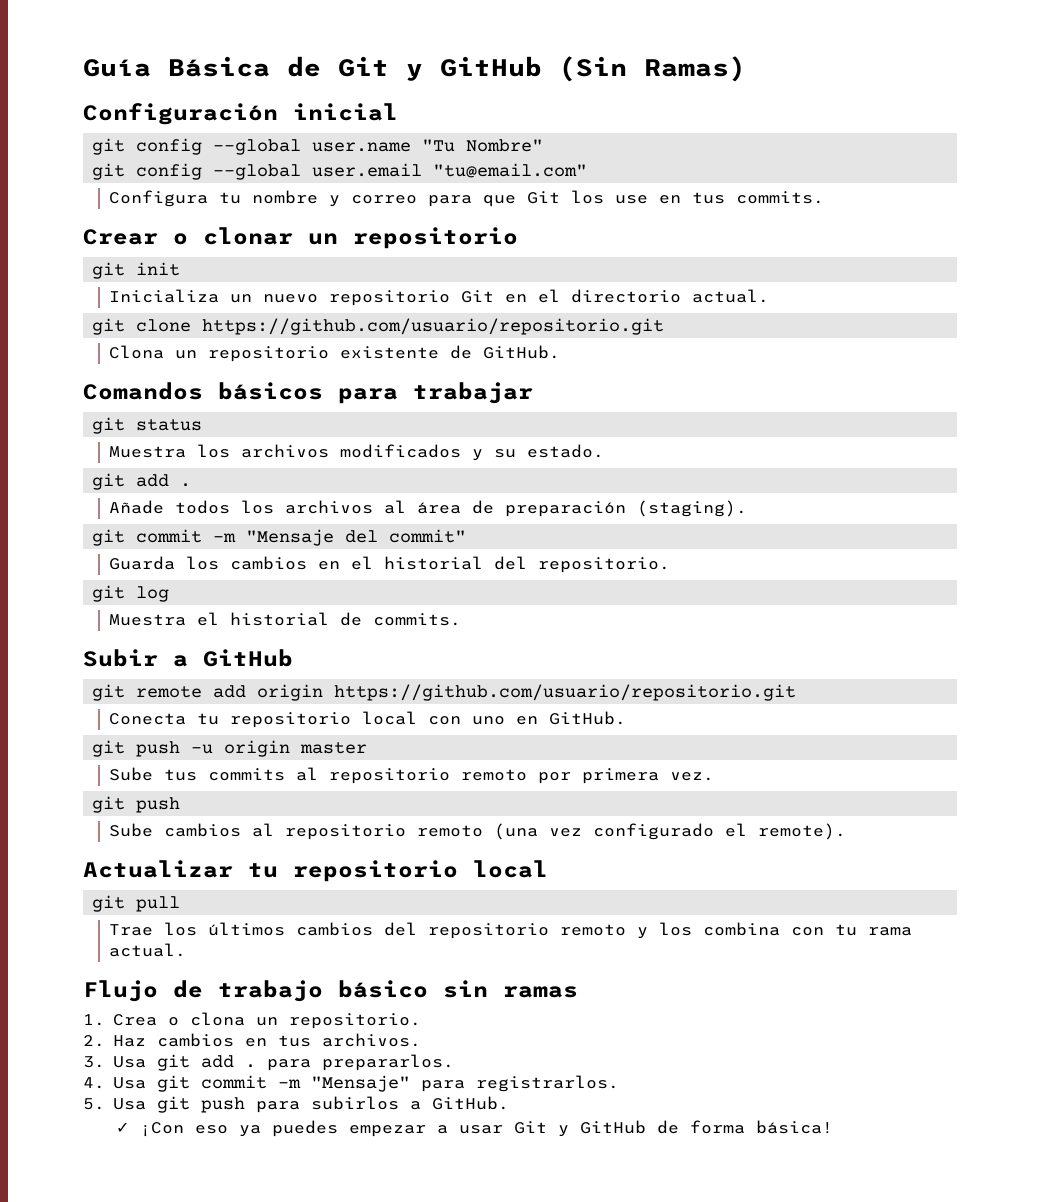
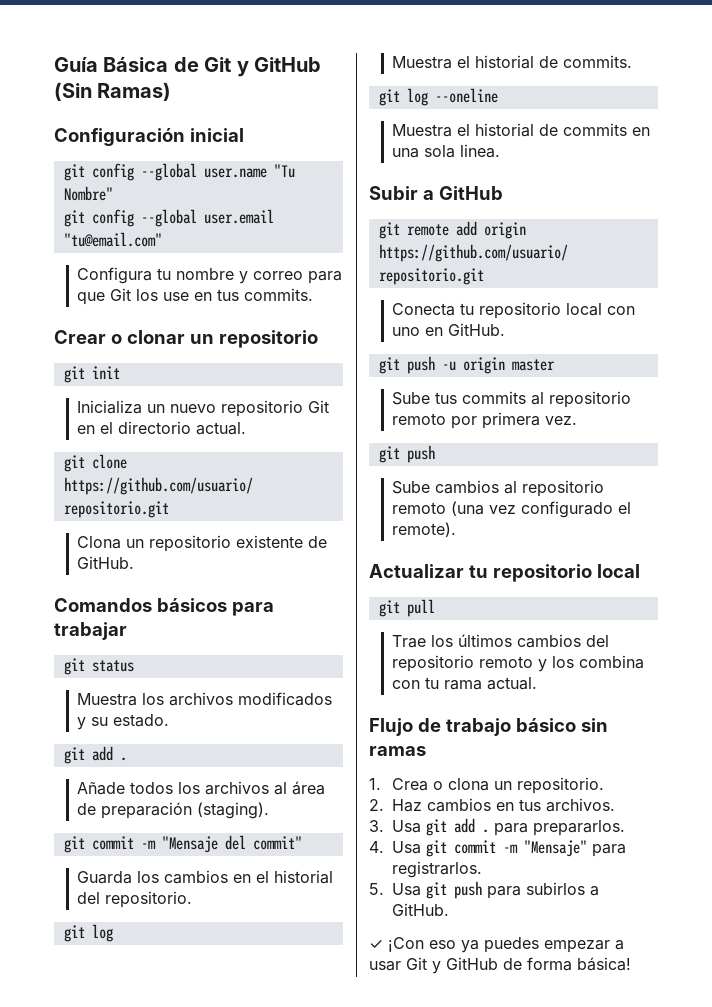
(461, 619) none -> [378,88,498,106] [392,123,651,137] [392,144,501,158] // git log --oneline // Muestra el historial de commits en una sola linea.

